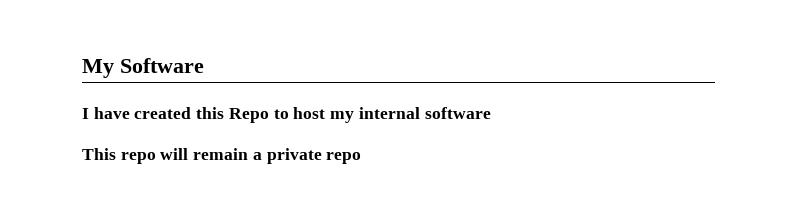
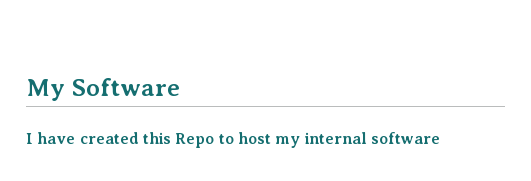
[82,148,362,164] // This repo will remain a private repo -> (440, 138) none

